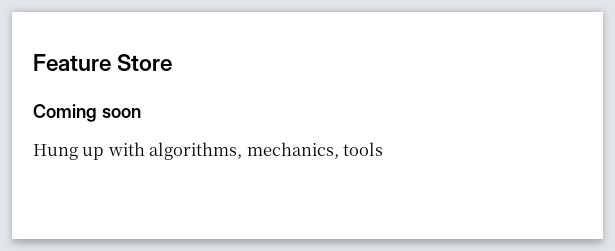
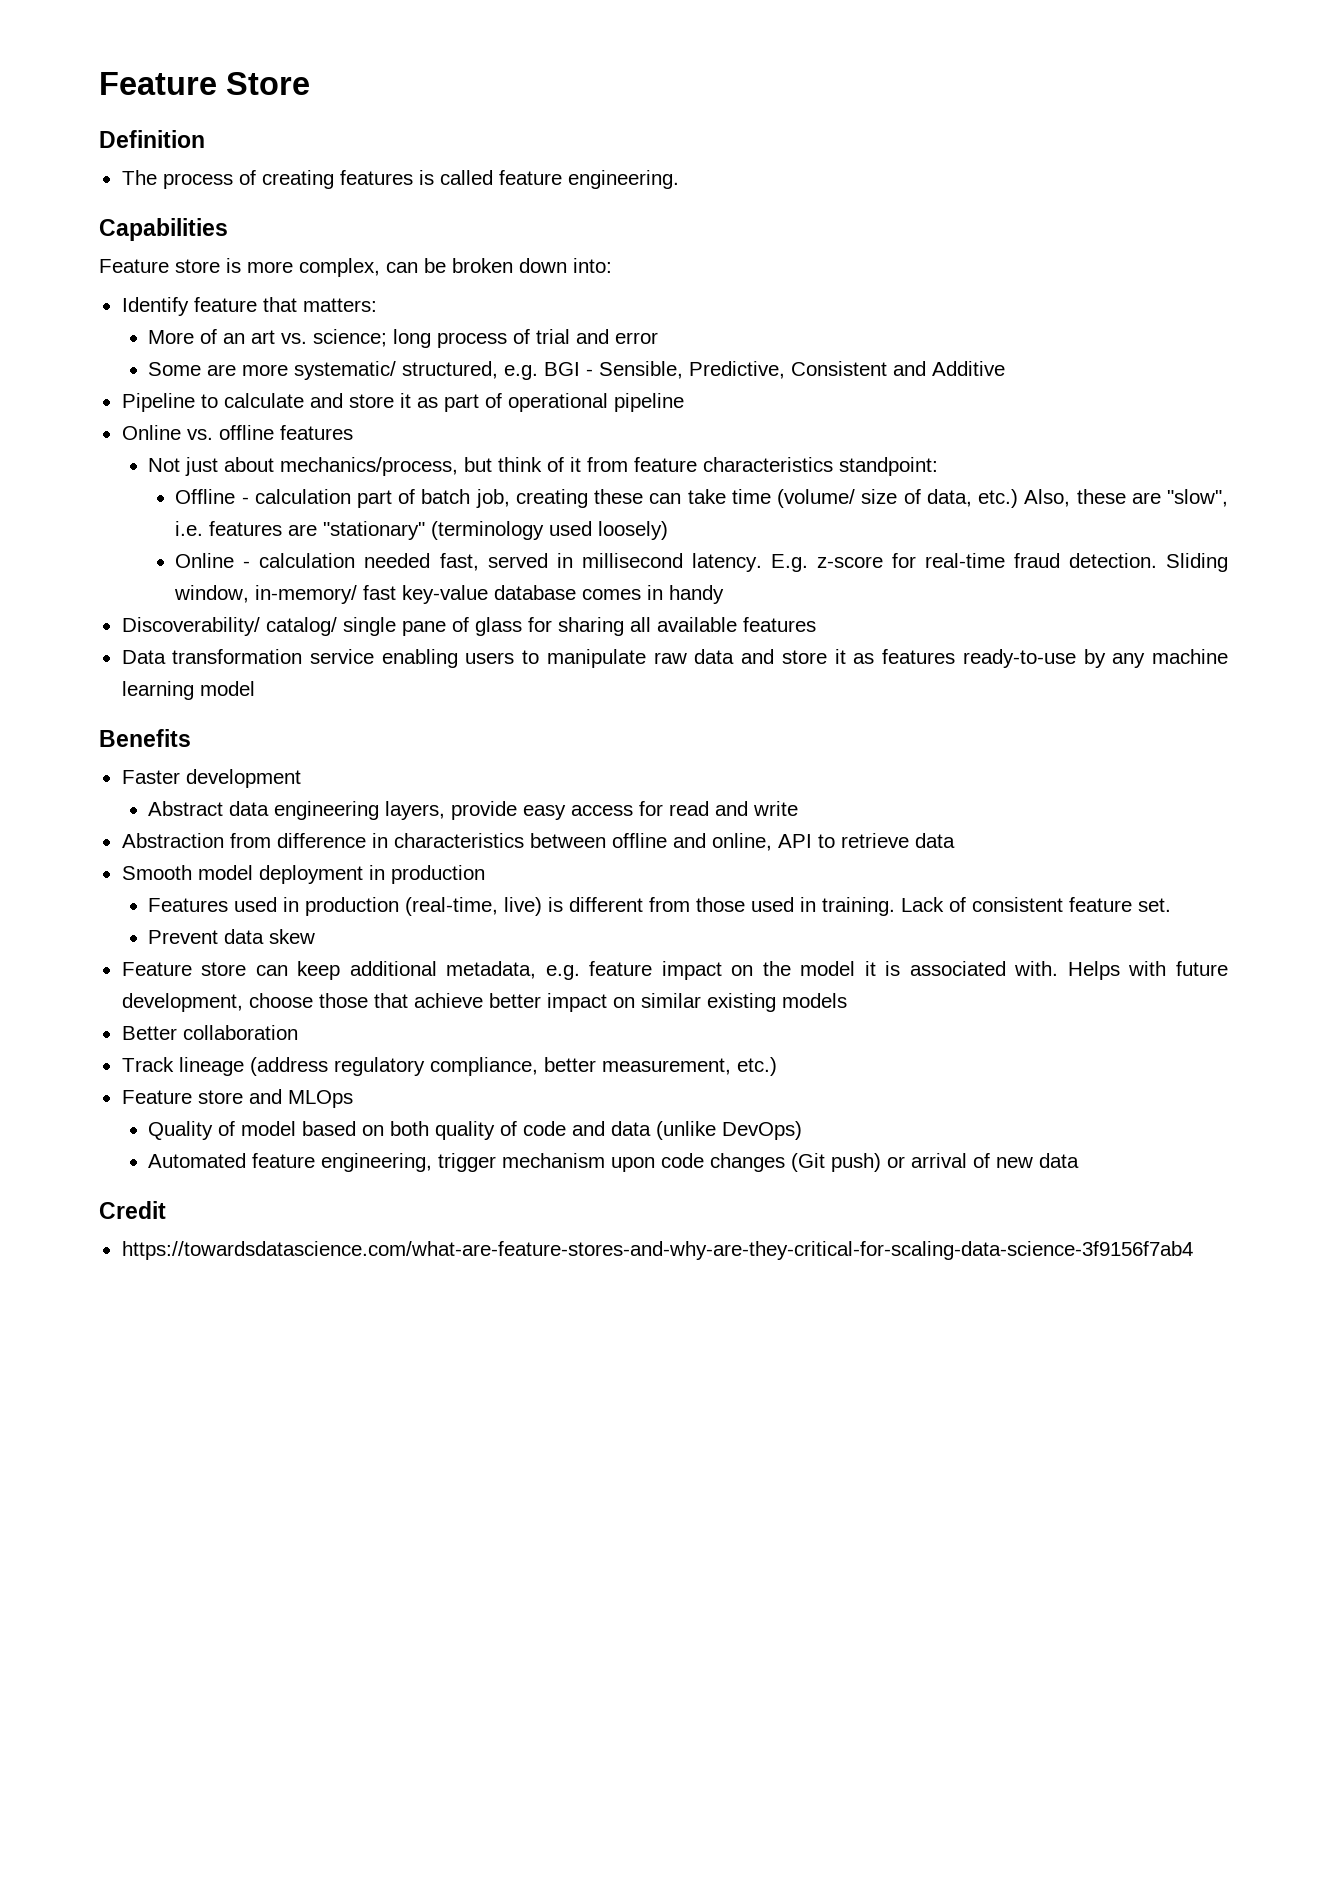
[33,104,141,122] [33,142,384,160] Coming soon // Hung up with algorithms, mechanics, tools -> [99,130,205,148] [121,170,679,189] [99,218,228,241] [99,258,612,277] [121,297,377,316] [148,329,659,348] [148,361,1006,380] [121,393,684,412] [121,425,353,440] [148,457,939,476] [175,489,1229,508] [175,521,669,540] [175,553,1228,572] [174,585,725,604] [121,617,816,636] [121,649,1229,668] [121,681,255,700] [99,729,191,747] [121,769,301,788] [148,801,799,820] [121,833,955,851] [121,865,485,884] [148,897,1172,916] [148,929,316,944] [121,961,1228,980] [121,993,847,1012] [121,1025,298,1040] [121,1057,777,1076] [121,1089,353,1108] [148,1121,803,1140] [148,1153,1080,1172] [99,1201,166,1219] [121,1241,1193,1260] Definition // The process of creating features is called feature engineering. // Capabilities // Feature store is more complex, can be broken down into: // Identify feature that matters: // More of an art vs. science; long process of trial and error // Some are more systematic/ structured, e.g. BGI - Sensible, Predictive, Consistent and Additive // Pipeline to calculate and store it as part of operational pipeline // Online vs. offline features // Not just about mechanics/process, but think of it from feature characteristics standpoint: // Offline - calculation part of batch job, creating these can take time (volume/ size of data, etc.) Also, these are "slow", i.e. features are "stationary" (terminology used loosely) // Online - calculation needed fast, served in millisecond latency. E.g. z-score for real-time fraud detection. Sliding window, in-memory/ fast key-value database comes in handy // Discoverability/ catalog/ single pane of glass for sharing all available features // Data transformation service enabling users to manipulate raw data and store it as features ready-to-use by any machine learning model // Benefits // Faster development // Abstract data engineering layers, provide easy access for read and write // Abstraction from difference in characteristics between offline and online, API to retrieve data // Smooth model deployment in production // Features used in production (real-time, live) is different from those used in training. Lack of consistent feature set. // Prevent data skew // Feature store can keep additional metadata, e.g. feature impact on the model it is associated with. Helps with future development, choose those that achieve better impact on similar existing models // Better collaboration // Track lineage (address regulatory compliance, better measurement, etc.) // Feature store and MLOps // Quality of model based on both quality of code and data (unlike DevOps) // Automated feature engineering, trigger mechanism upon code changes (Git push) or arrival of new data // Credit // https://towardsdatascience.com/what-are-feature-stores-and-why-are-they-critical-for-scaling-data-science-3f9156f7ab4

